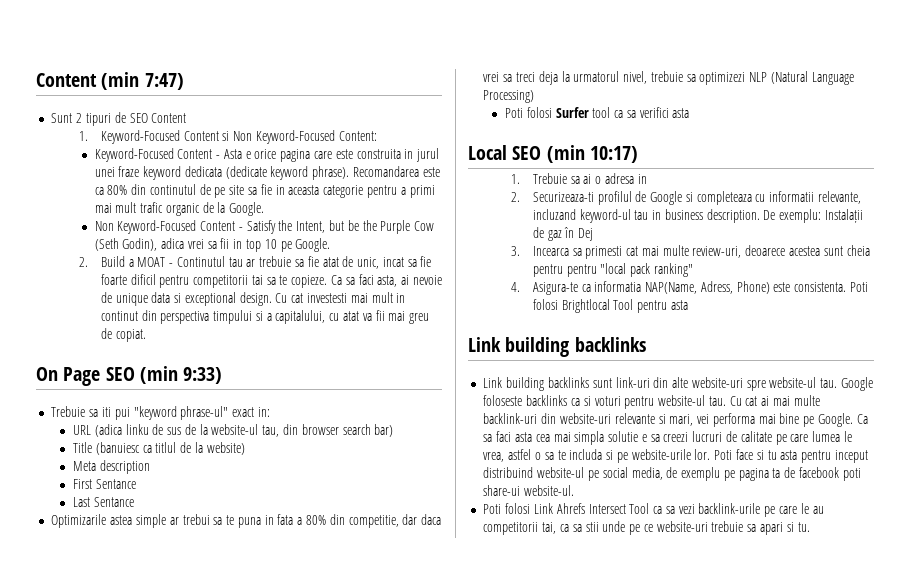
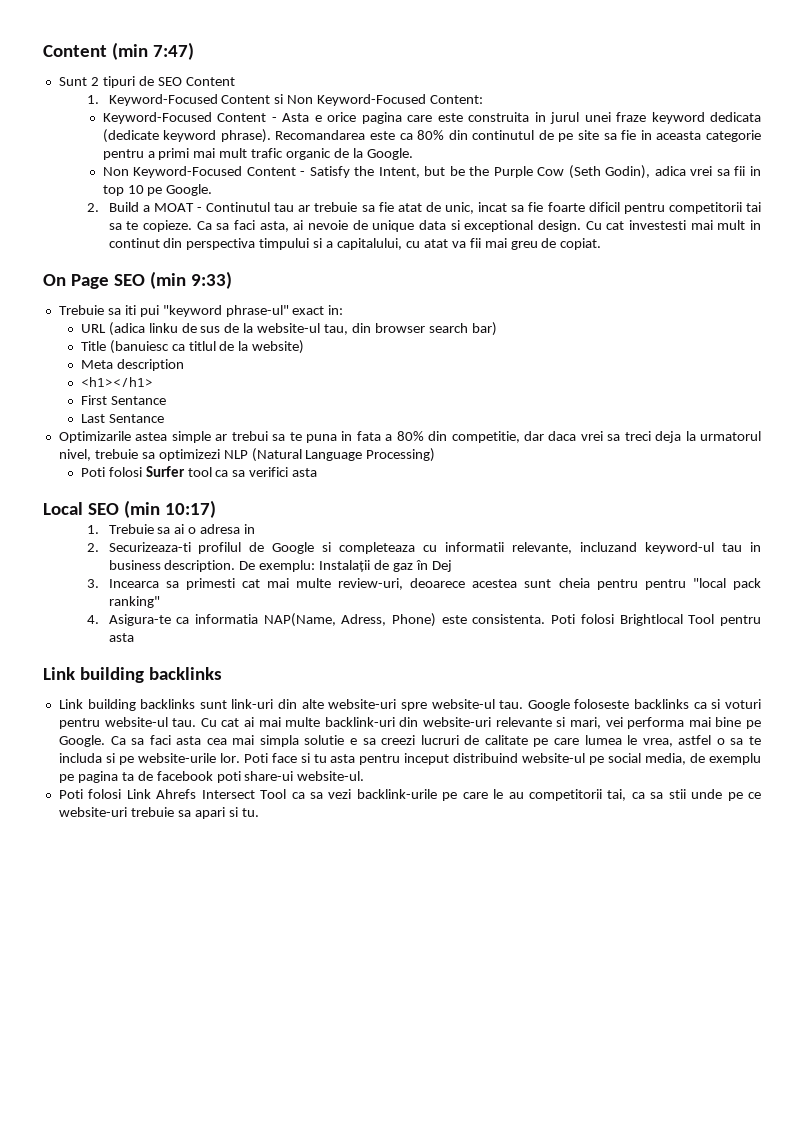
(150, 467) none -> [80,377,153,387] // <h1></h1>

